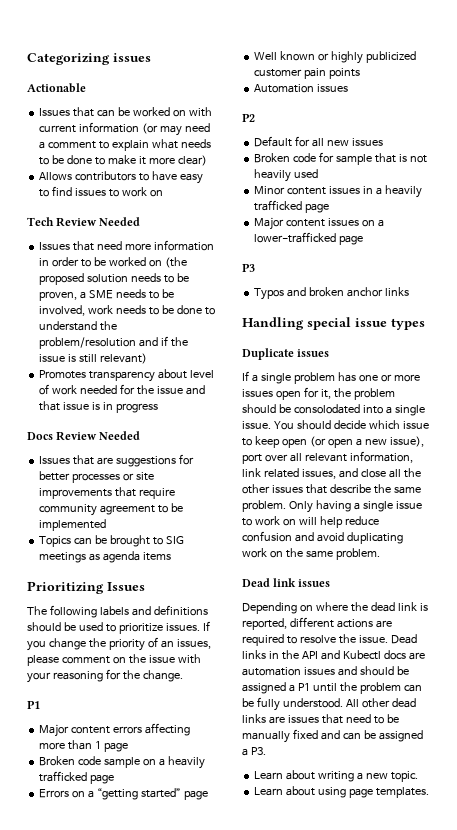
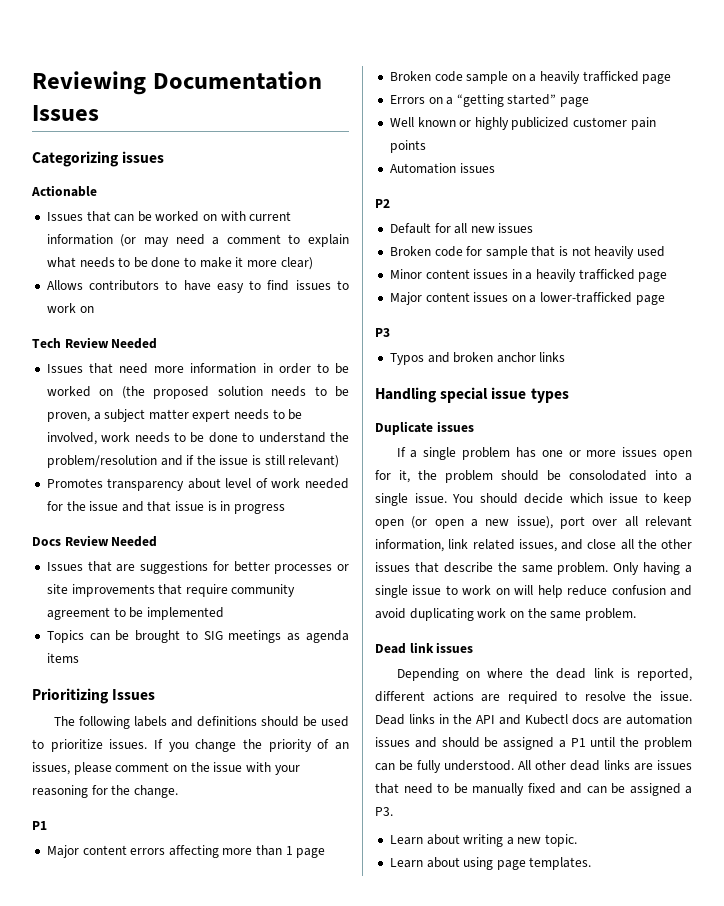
(27, 59) none -> [32,71,322,95] [32,105,99,121] Reviewing Documentation Issues //
[89,290,114,299] SME -> [104,409,231,422] subject matter expert

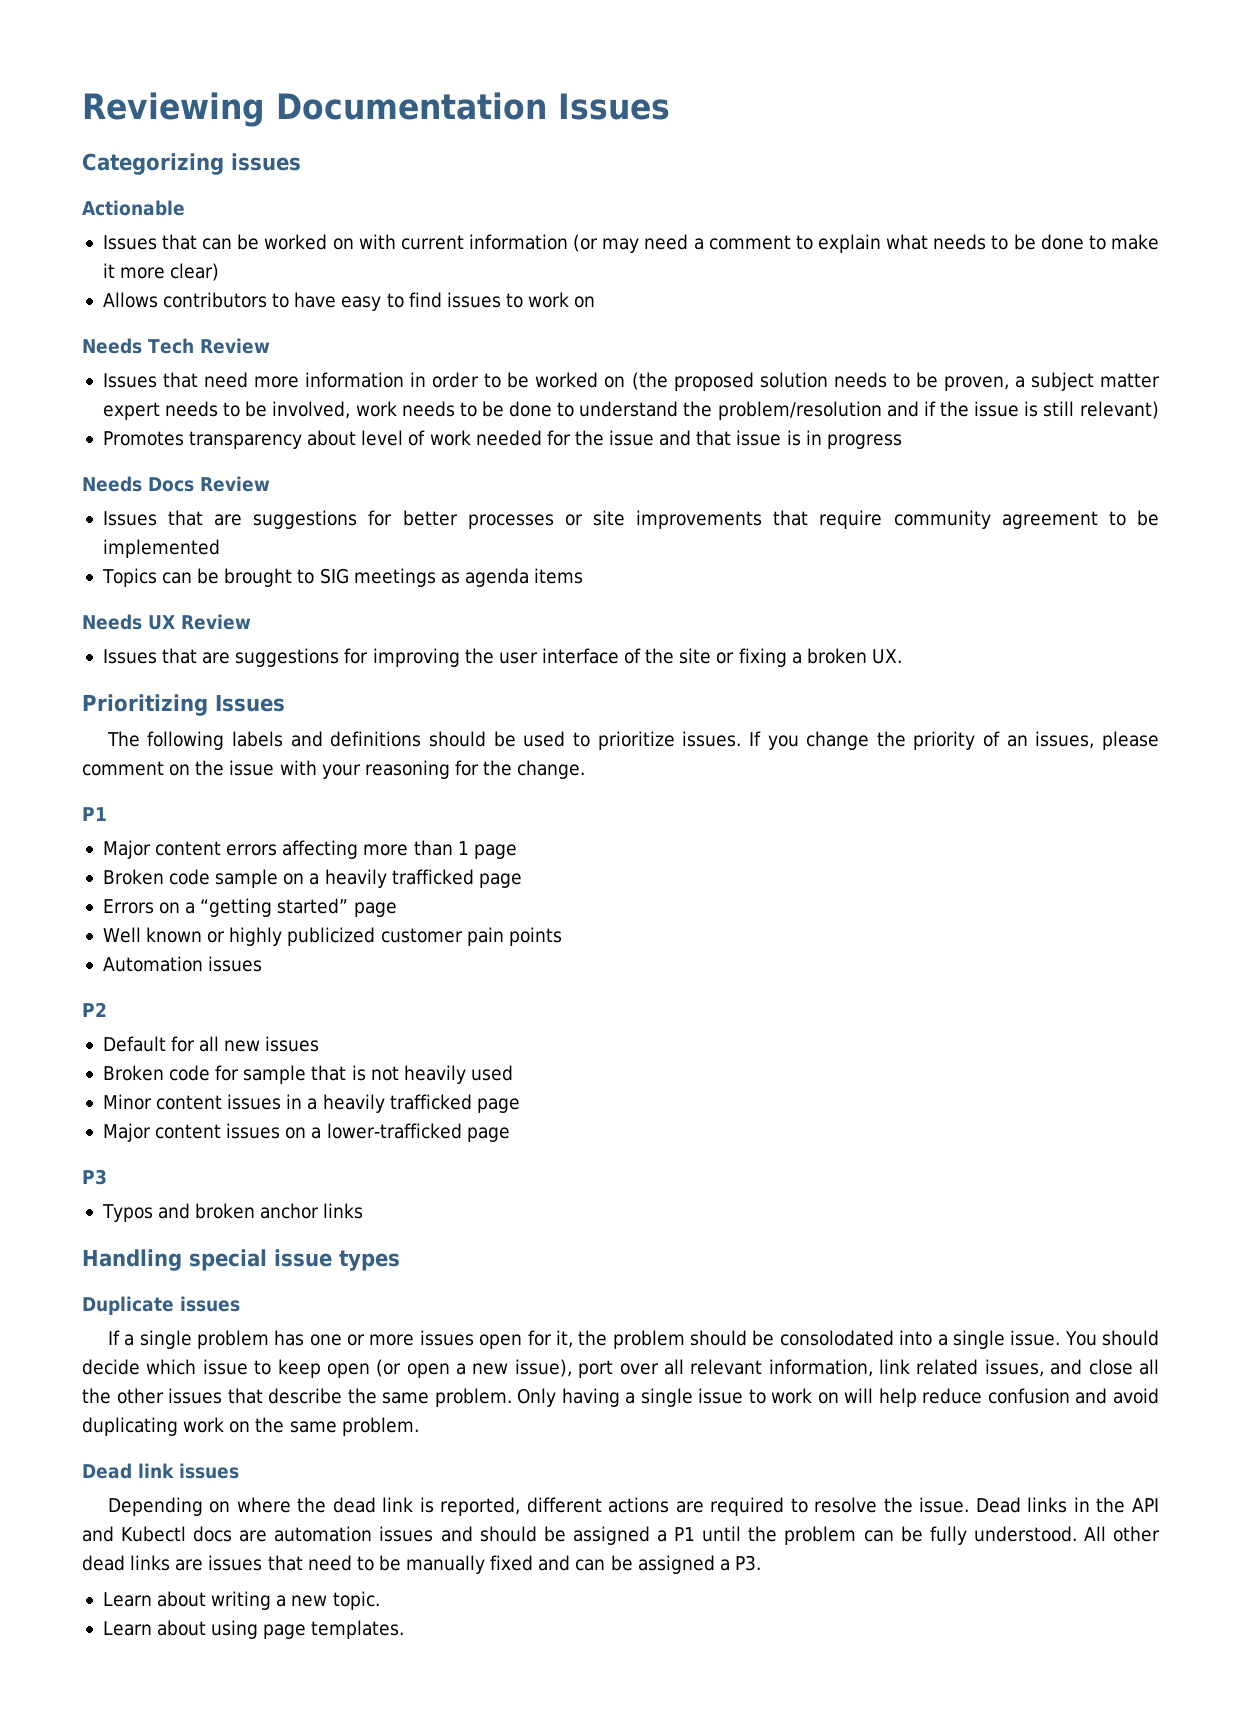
(94, 309) none -> [82,338,142,354] Needs
[111,338,158,349] Needed -> (270, 346) none
(286, 509) none -> [82,476,142,492] Needs
[111,536,158,547] Needed -> (270, 484) none
(79, 658) none -> [82,614,251,630] [102,648,902,667] // Needs UX Review // Issues that are suggestions for improving the user interface of the site or fixing a broken UX.

